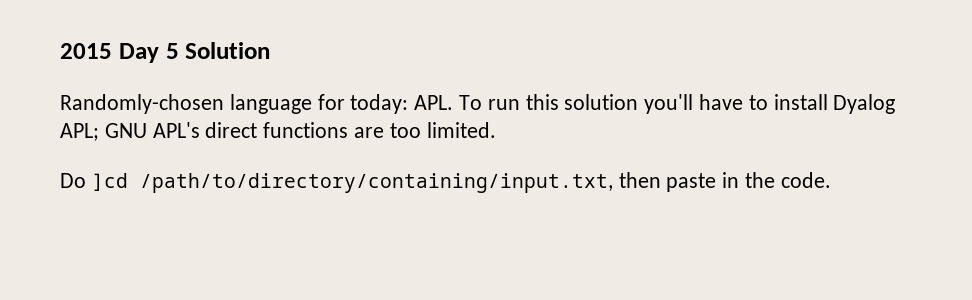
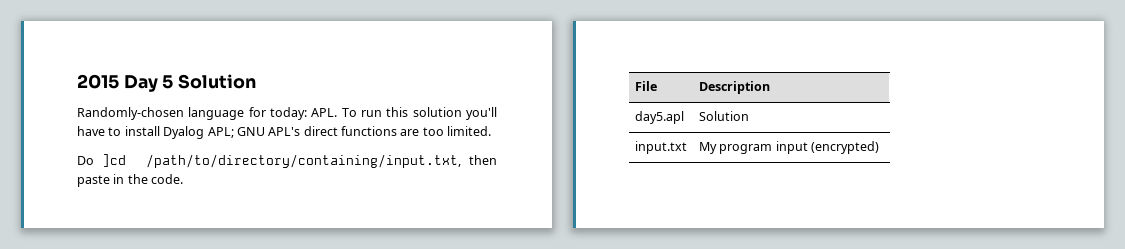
(831, 180) none -> [634,81,657,91] [698,81,770,94] [634,111,684,124] [698,111,749,121] [634,141,687,154] [698,141,879,154] // File | Description // day5.apl | Solution // input.txt | My program input (encrypted)

